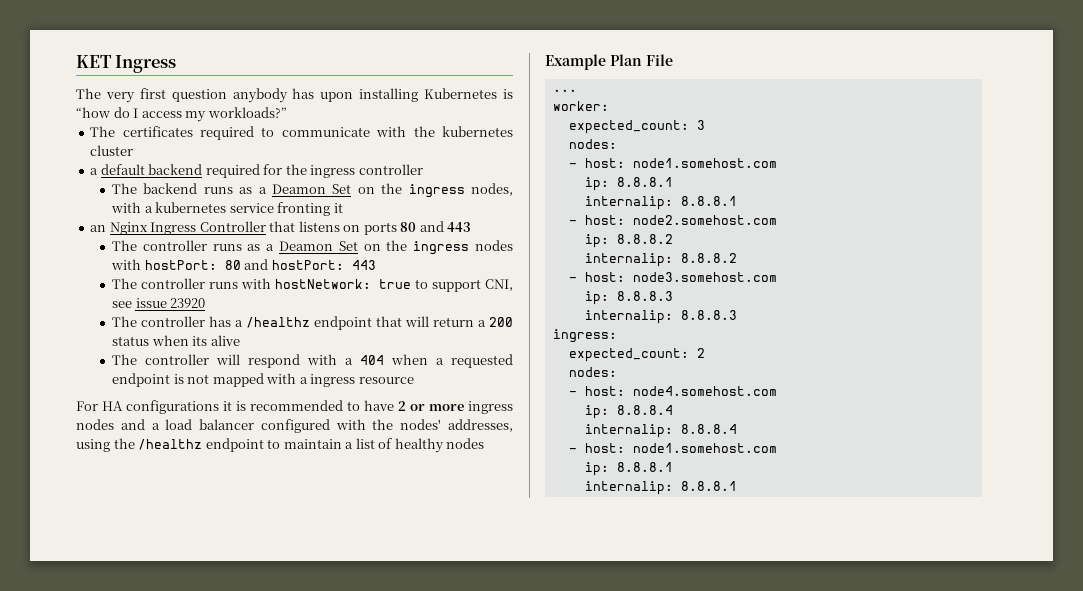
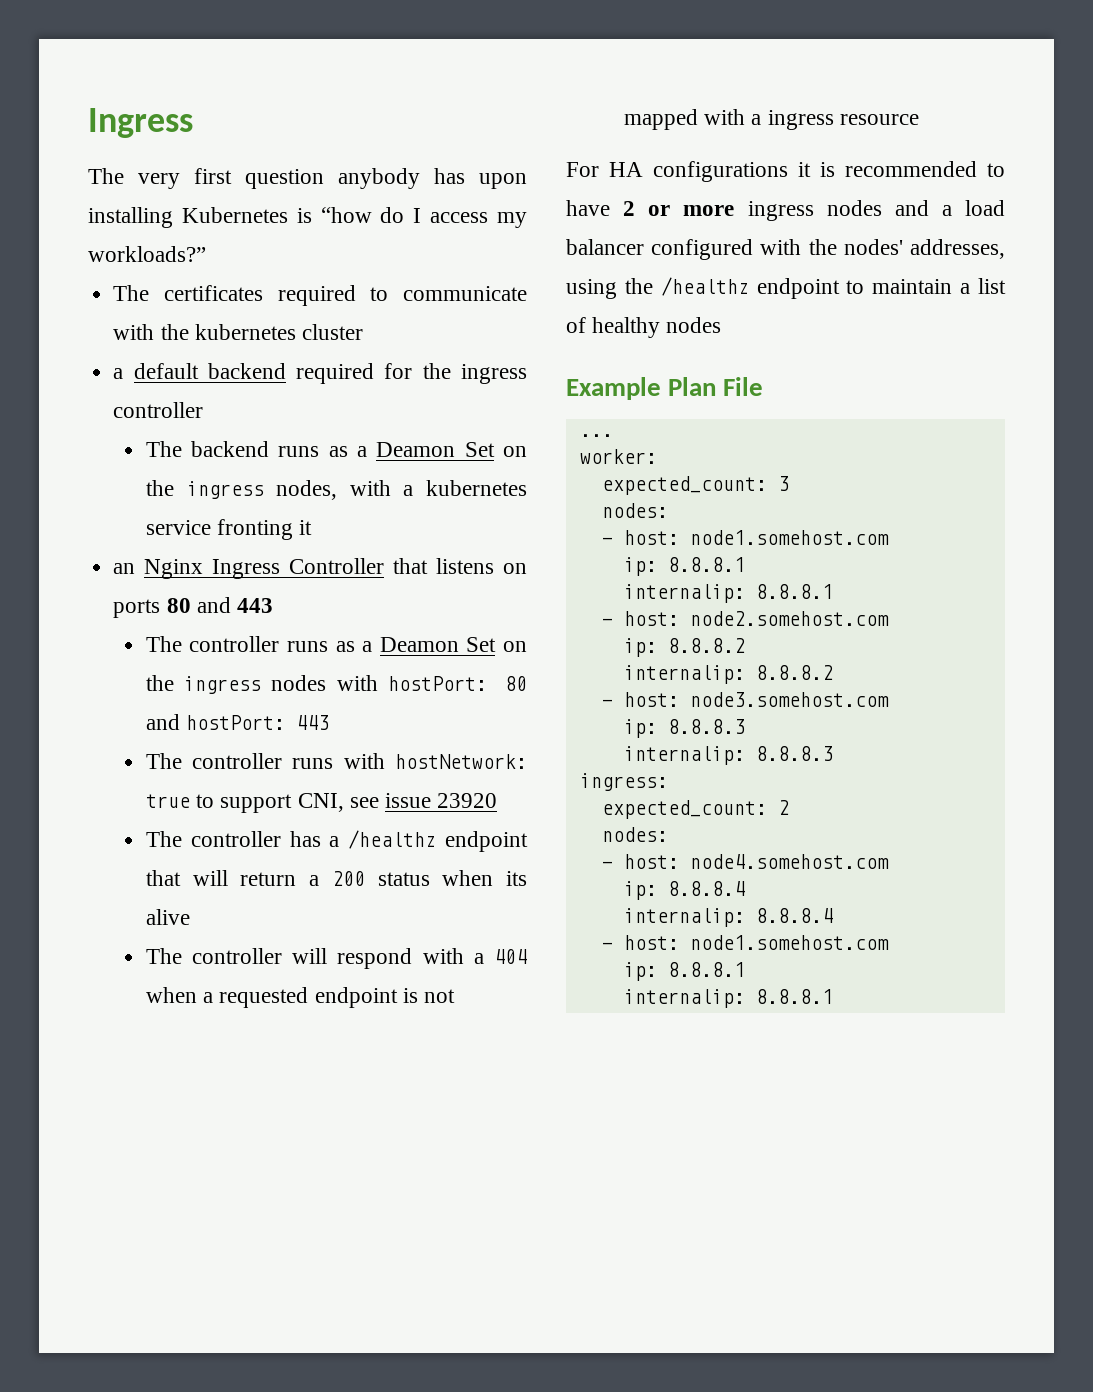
[76,55,112,68] KET -> (88, 123) none

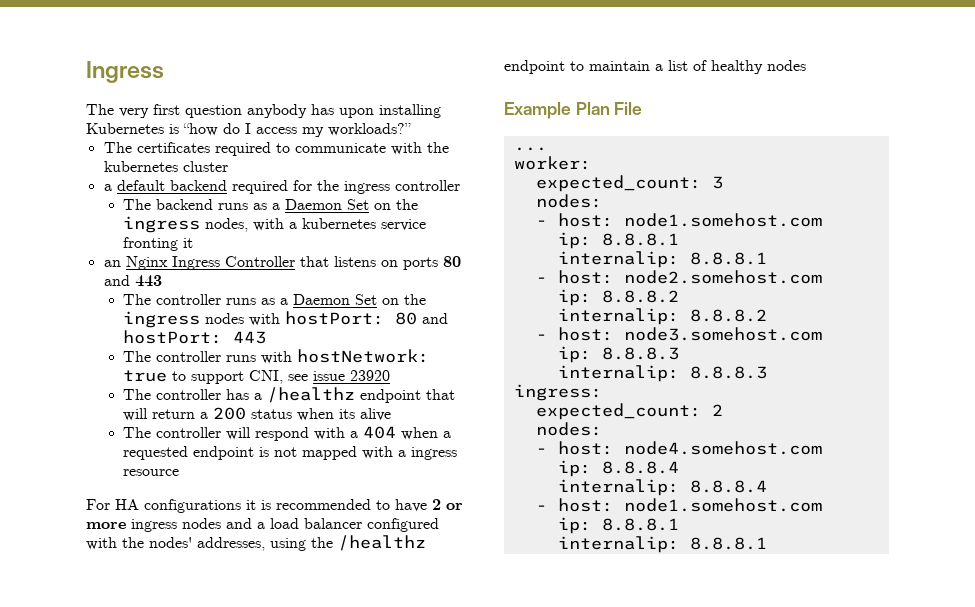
[376,442,456,457] Deamon -> [284,199,342,210] Daemon
[379,637,459,652] Deamon -> [292,294,350,305] Daemon

